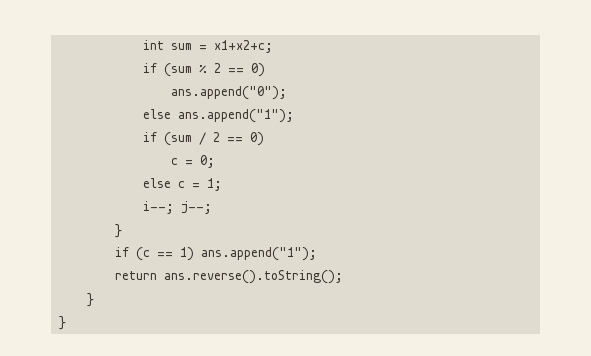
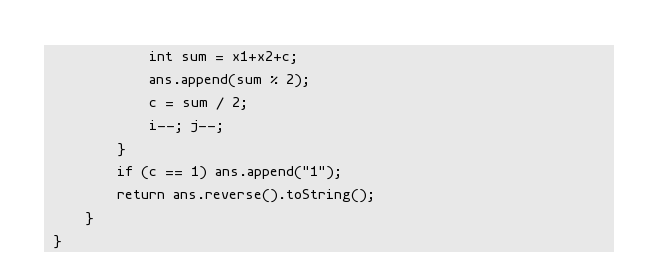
[142,63,265,77] [170,86,287,100] [142,109,294,123] [142,132,264,146] [170,155,215,168] [142,178,222,191] if (sum % 2 == 0) // ans.append("0"); // else ans.append("1"); // if (sum / 2 == 0) // c = 0; // else c = 1; -> [148,74,310,88] [148,97,248,110] ans.append(sum % 2); // c = sum / 2;

